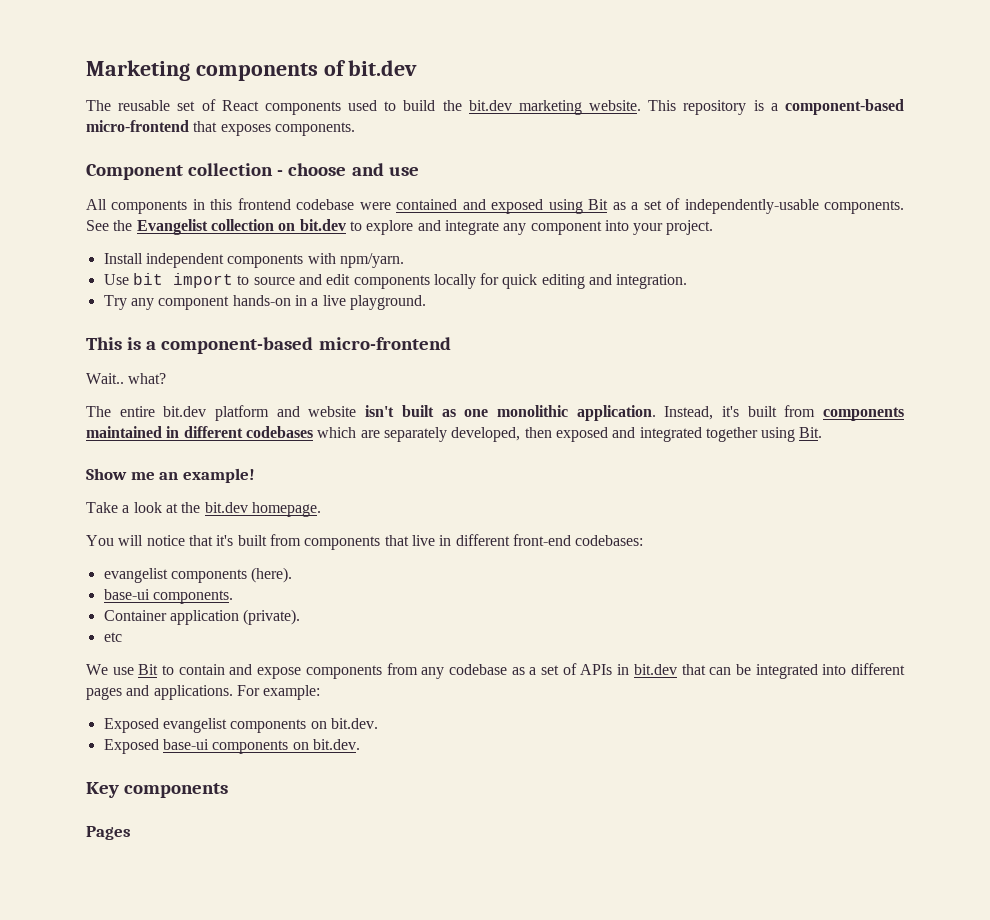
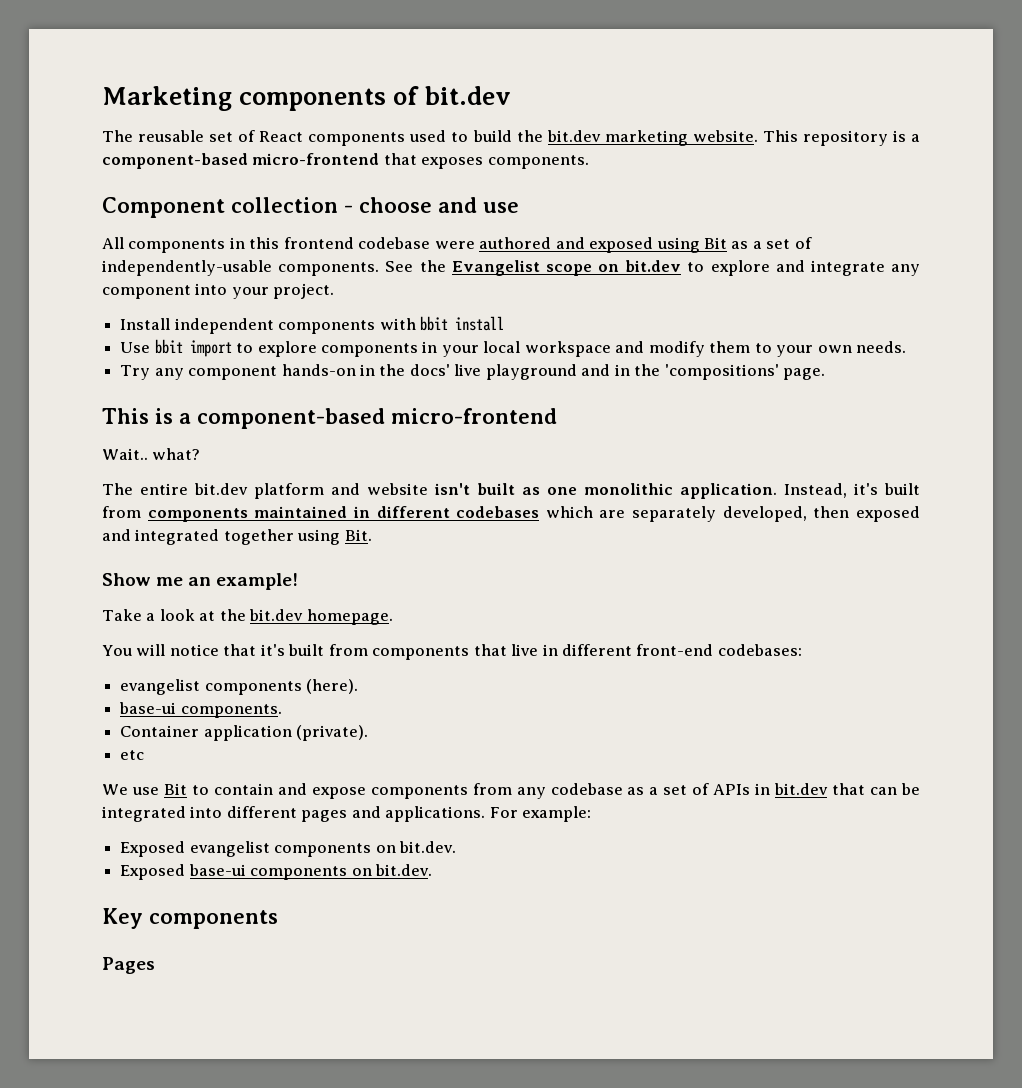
[396,199,458,210] contained -> [479,237,552,249] authored
[210,219,274,231] collection -> [545,264,592,276] scope
[339,253,404,268] npm/yarn. -> [419,316,504,331] bbit install
[132,273,163,285] bit -> [154,339,183,354] bbit
[253,273,688,289] source and edit components locally for quick editing and integration. -> [257,341,906,357] explore components in your local workspace and modify them to your own needs.
[311,295,426,310] a live playground. -> [379,364,826,380] the docs' live playground and in the 'compositions' page.

